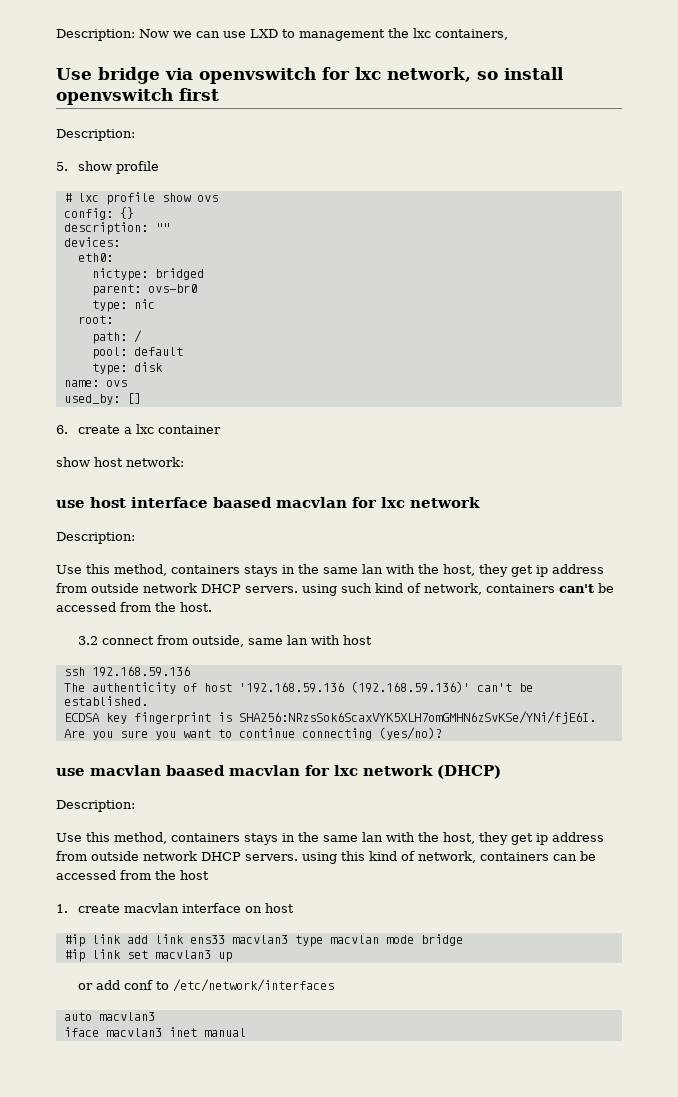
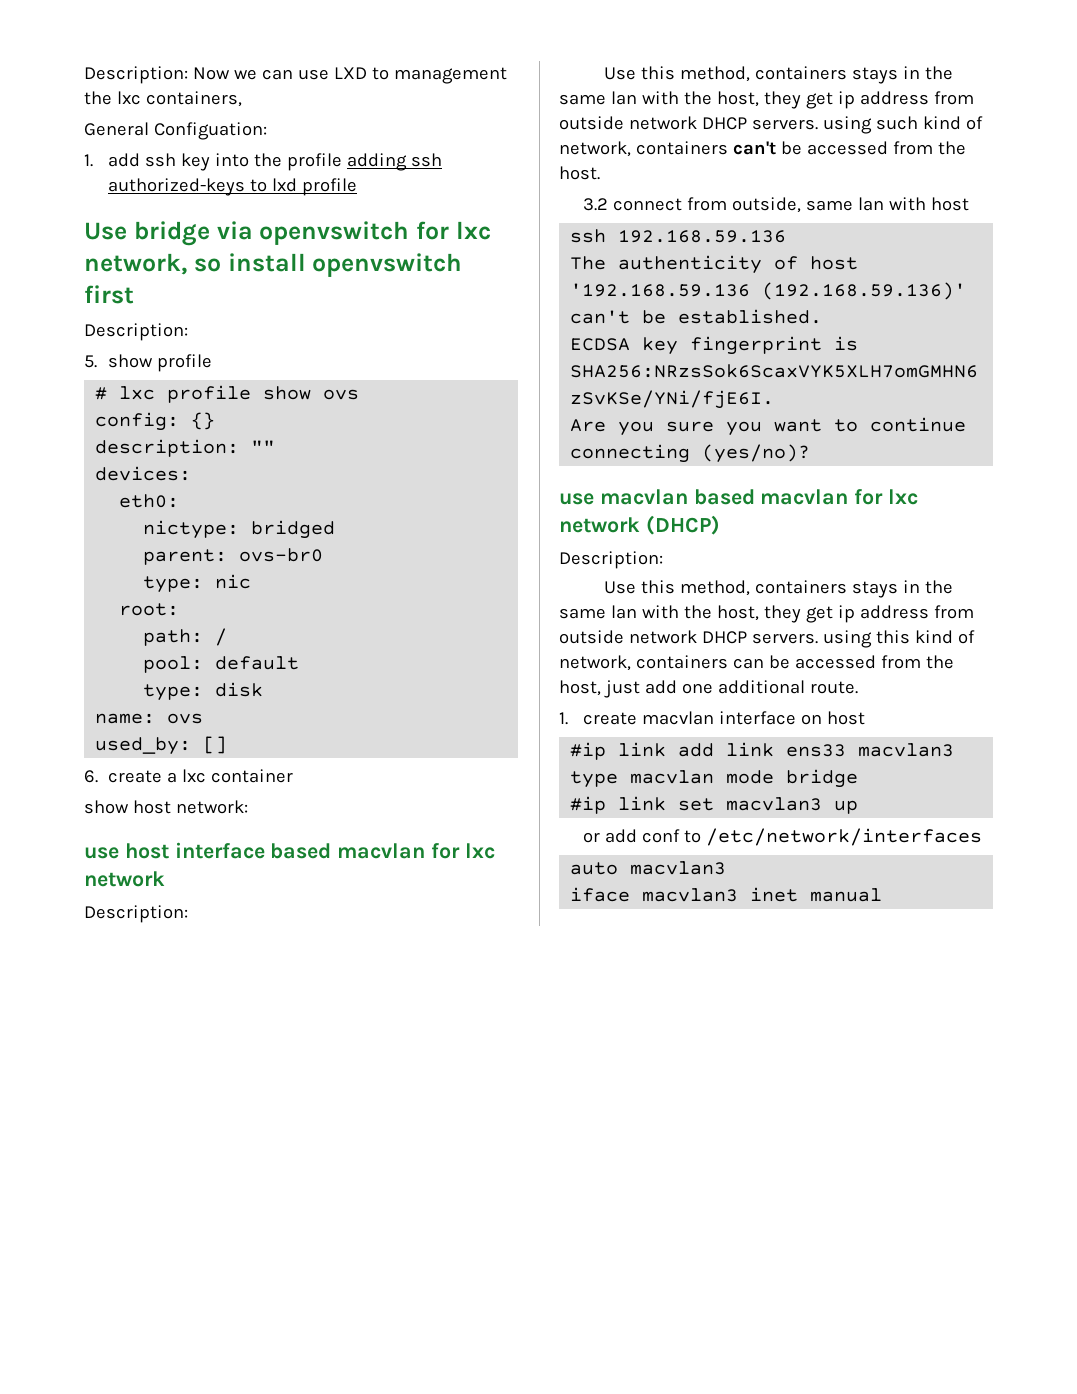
(508, 34) none -> [84,122,267,140] [84,153,443,171] [108,178,358,196] // General Configuation: // 1. add ssh key into the profile adding ssh authorized-keys to lxd profile
[213,497,272,508] baased -> [270,843,332,859] based
[166,765,225,776] baased -> [693,489,755,505] based
[180,870,209,880] host -> [559,680,858,698] host, just add one additional route.

